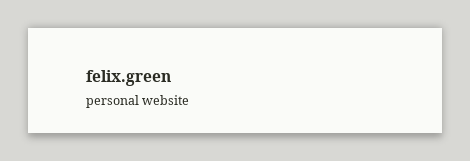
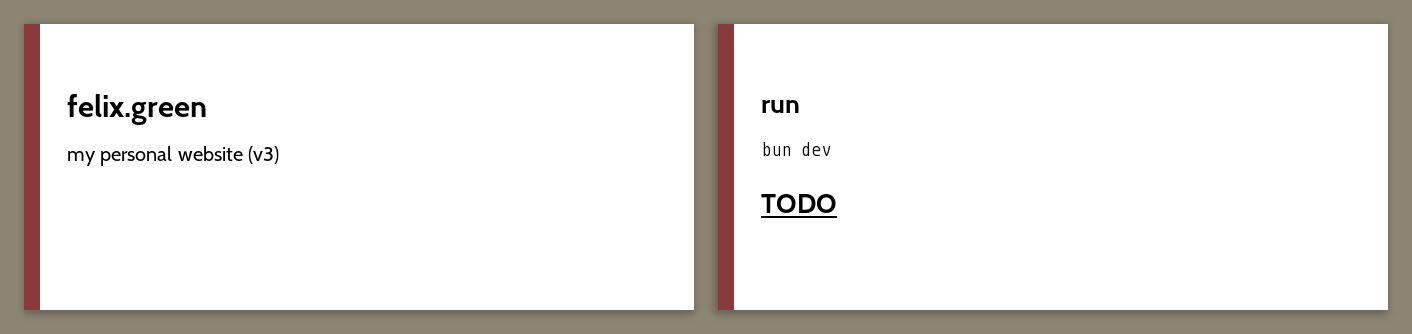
(171, 78) none -> [67,151,95,166] my
(190, 100) none -> [248,146,280,164] [761,100,800,113] [761,142,831,156] [761,194,837,213] (v3) // run // bun dev // TODO

